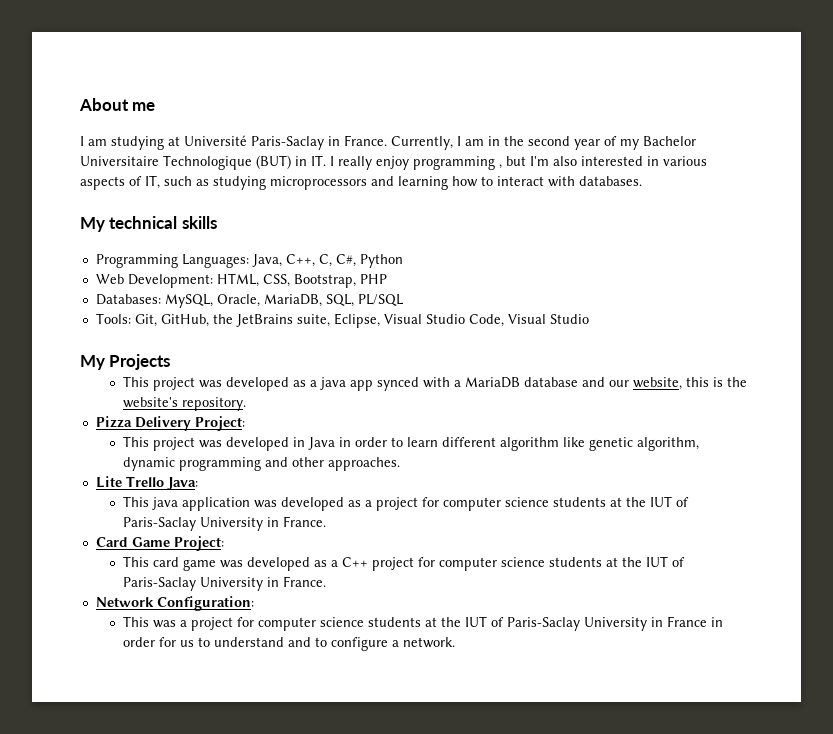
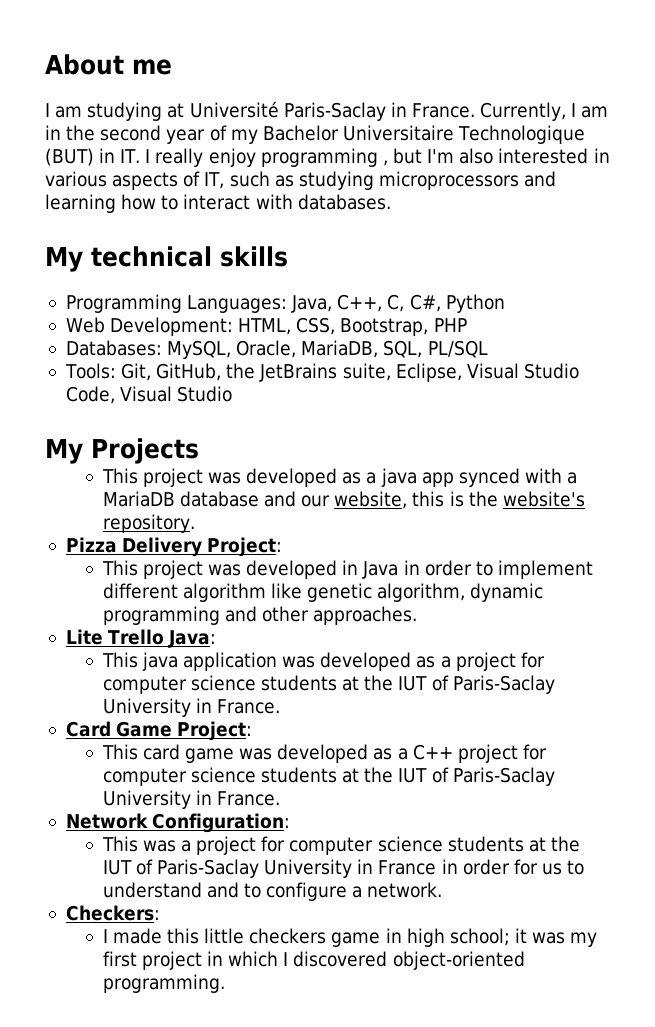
[406,437,438,447] learn -> [497,560,593,579] implement
(455, 642) none -> [65,905,160,921] [102,928,598,947] [102,951,525,970] [102,974,225,993] // Checkers: // I made this little checkers game in high school; it was my first project in which I discovered object-oriented programming.

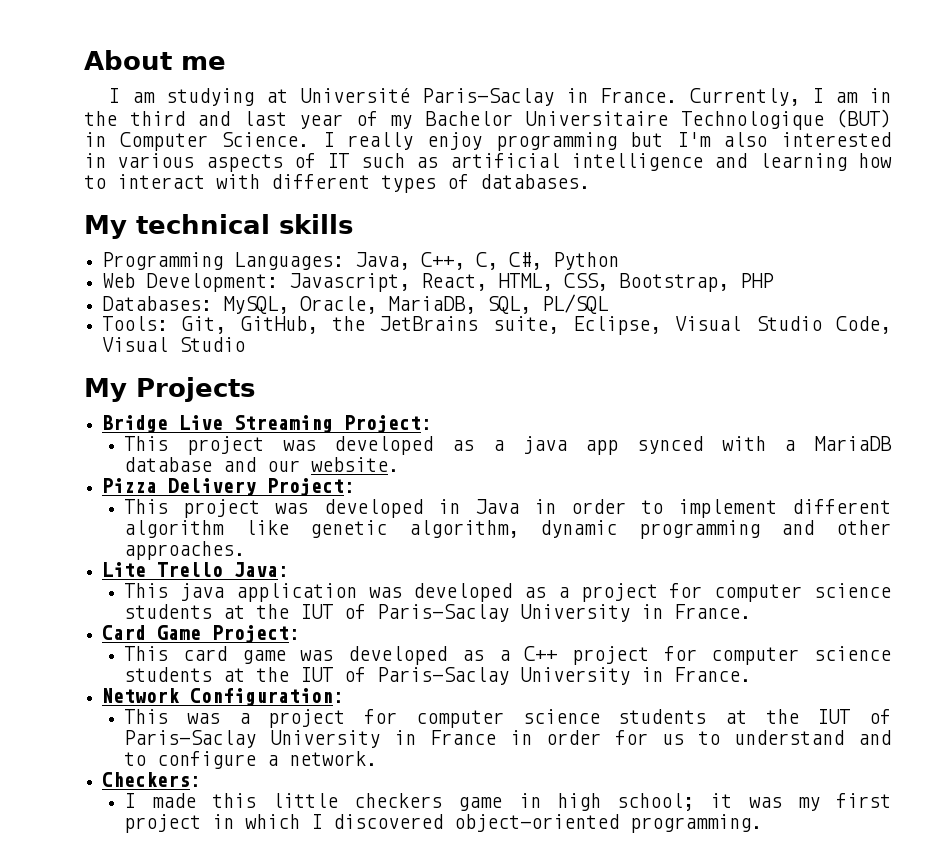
[100,125,162,141] second -> [129,111,287,126] third and last
[120,149,141,163] IT. -> [119,132,310,151] Computer Science.
[382,160,388,166] , -> (617, 141) none
[204,172,225,189] IT, -> [327,153,350,168] IT
[298,171,519,190] studying microprocessors -> [449,153,703,171] artificial intelligence
(293, 201) none -> [271,174,469,193] different types of
(234, 326) none -> [289,273,488,292] Javascript, React,
(199, 451) none -> [102,415,433,433] // Bridge Live Streaming Project:
[334,491,585,509] [102,514,195,533] website, this is the website's repository. -> [311,457,400,472] website.

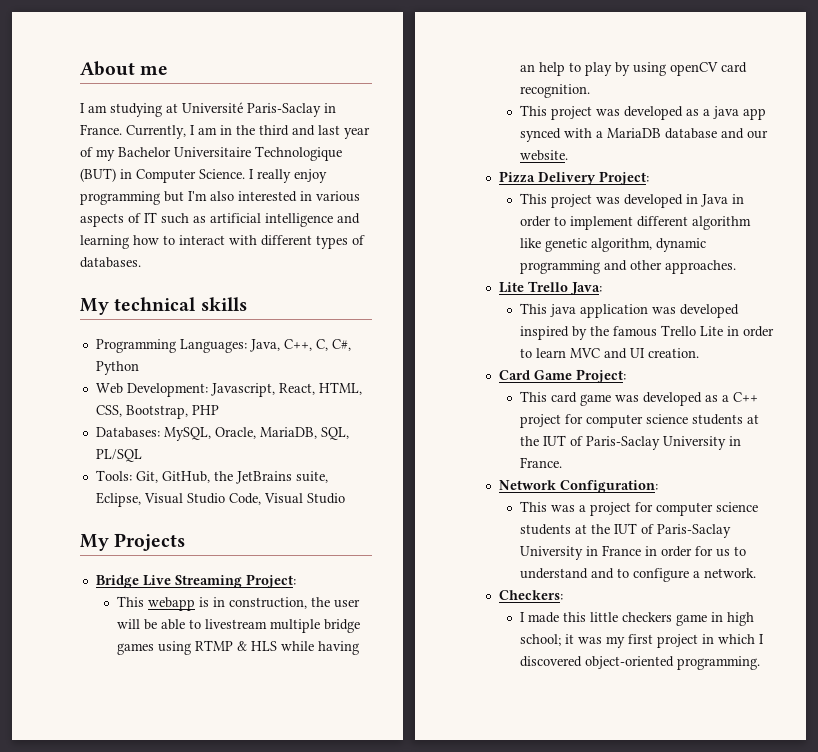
(433, 424) none -> [117,596,361,611] [117,619,361,633] [117,640,360,655] [520,62,748,76] [520,84,591,98] // This webapp is in construction, the user will be able to livestream multiple bridge games using RTMP & HLS while having an help to play by using openCV card recognition.
[524,583,891,602] [124,604,752,622] as a project for computer science students at the IUT of Paris-Saclay University in France. -> [520,325,775,340] [520,348,700,359] inspired by the famous Trello Lite in order to learn MVC and UI creation.

